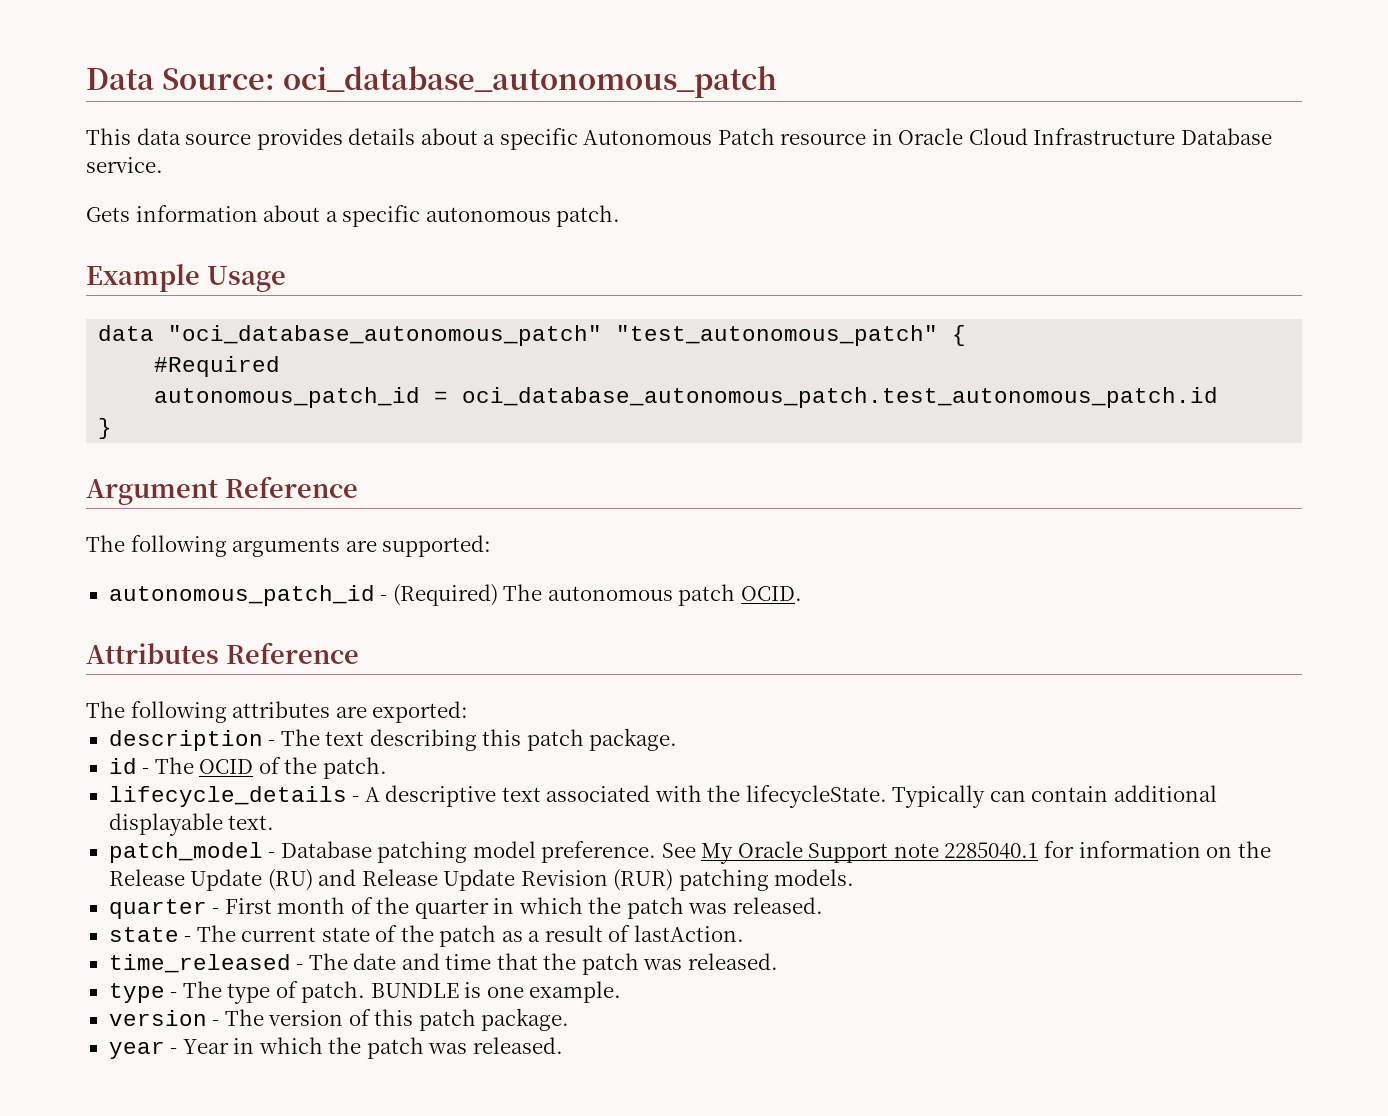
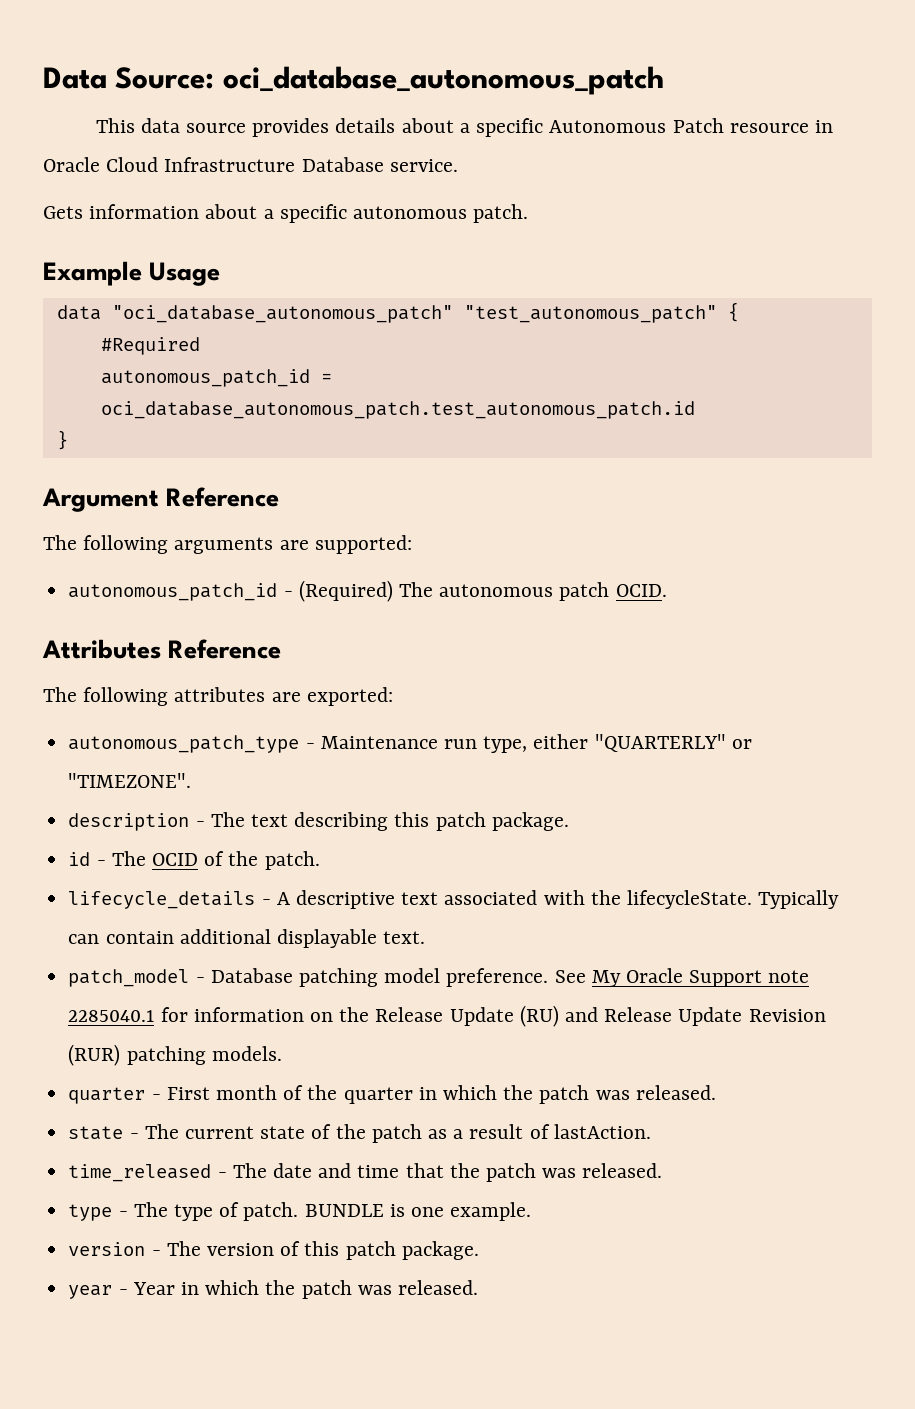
(469, 712) none -> [68,734,752,753] [68,773,192,788] // autonomous_patch_type - Maintenance run type, either "QUARTERLY" or "TIMEZONE".

